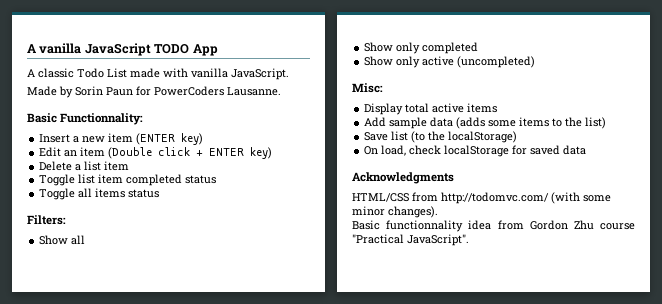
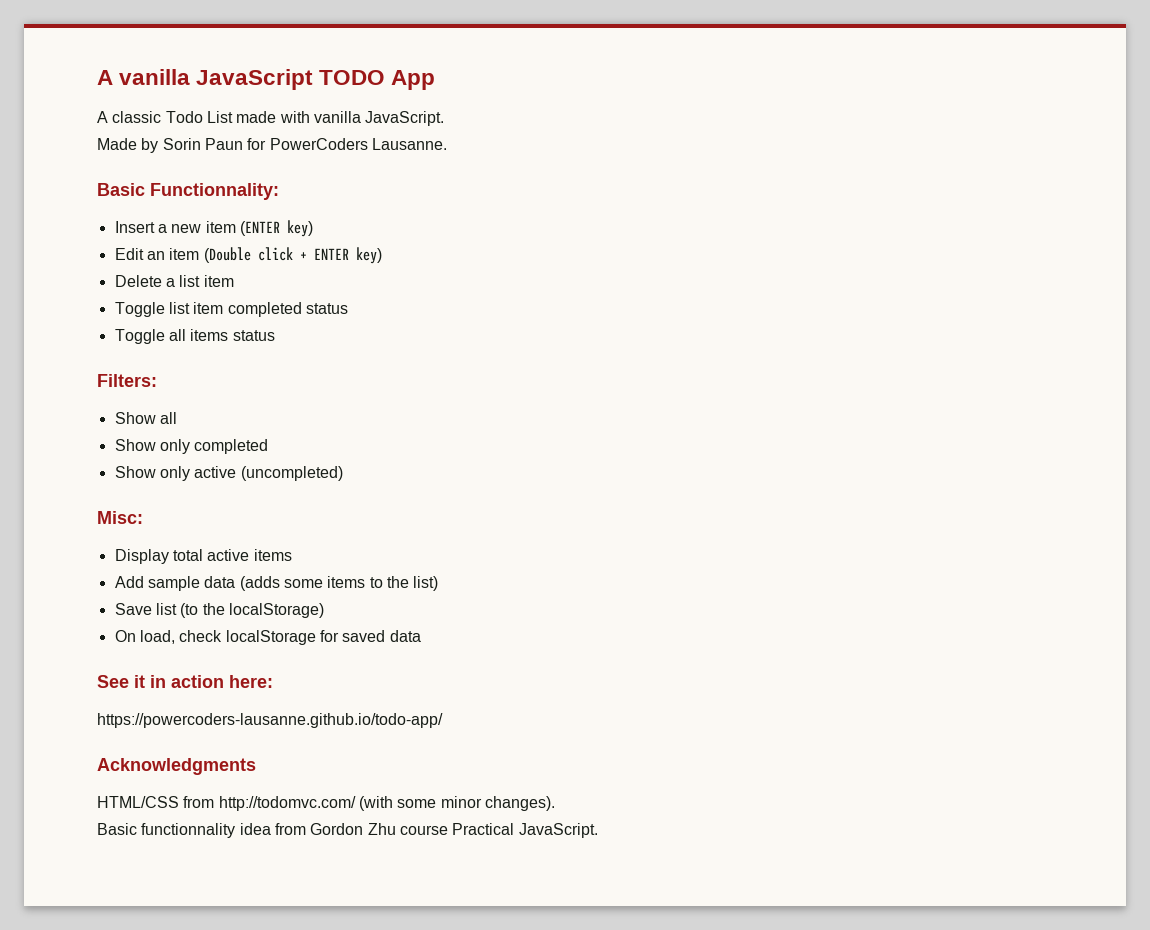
(587, 150) none -> [97,675,273,688] [97,713,443,728] // See it in action here: // https://powercoders-lausanne.github.io/todo-app/
[352,234,469,246] "Practical JavaScript". -> [452,823,598,838] Practical JavaScript.

